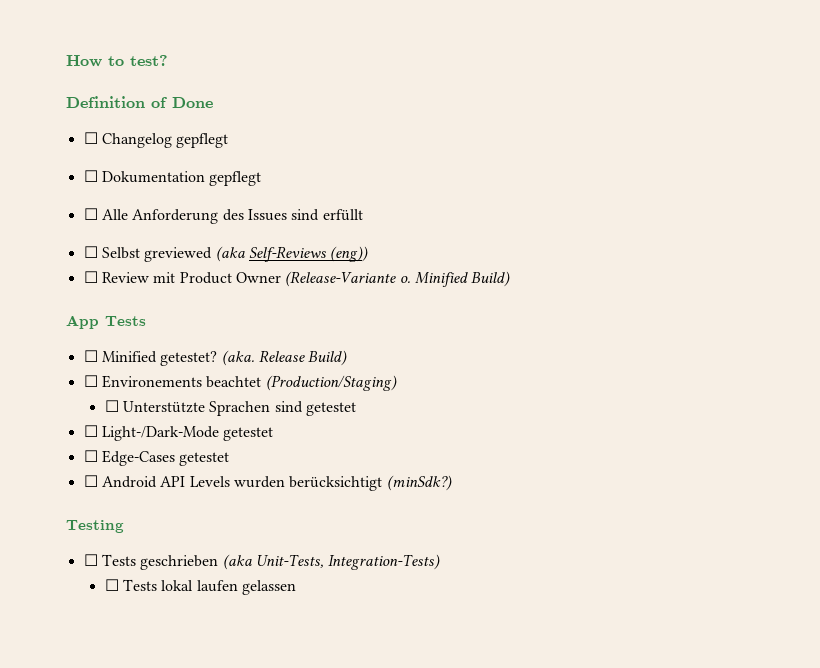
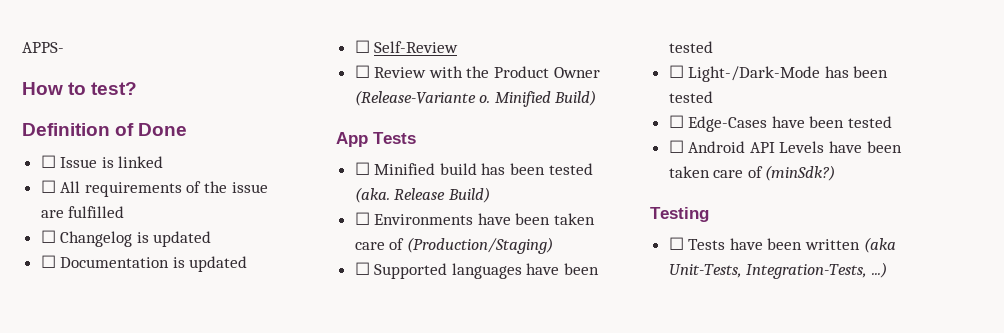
(66, 61) none -> [22,42,64,53] APPS- //
[101,133,229,148] [83,170,262,186] [83,208,363,224] [83,246,369,262] Changelog gepflegt // ☐ Dokumentation gepflegt // ☐ Alle Anforderung des Issues sind erfüllt // ☐ Selbst greviewed (aka Self-Reviews (eng)) -> [60,156,164,168] [40,180,268,197] [40,206,125,218] [40,230,212,247] [40,255,248,272] [354,40,459,53] Issue is linked // ☐ All requirements of the issue are fulfilled // ☐ Changelog is updated // ☐ Documentation is updated // ☐ Self-Review
[153,272,176,283] mit -> [428,66,490,78] with the
[160,351,218,366] getestet? -> [439,163,593,175] build has been tested
[101,375,397,391] [104,400,356,416] Environements beachtet (Production/Staging) // ☐ Unterstützte Sprachen sind getestet -> [374,213,596,225] [354,237,553,254] [354,262,600,279] [668,41,713,53] Environments have been taken care of (Production/Staging) // ☐ Supported languages have been tested
[223,427,274,441] getestet -> [824,66,889,78] [668,91,713,103] has been tested
[179,452,230,466] getestet -> [771,116,893,128] have been tested
[233,476,383,491] wurden berücksichtigt -> [829,141,902,153] [668,166,763,178] have been taken care of
[140,554,441,570] [104,579,296,595] geschrieben (aka Unit-Tests, Integration-Tests) // ☐ Tests lokal laufen gelassen -> [729,237,896,253] [668,262,887,279] have been written (aka Unit-Tests, Integration-Tests, ...)

